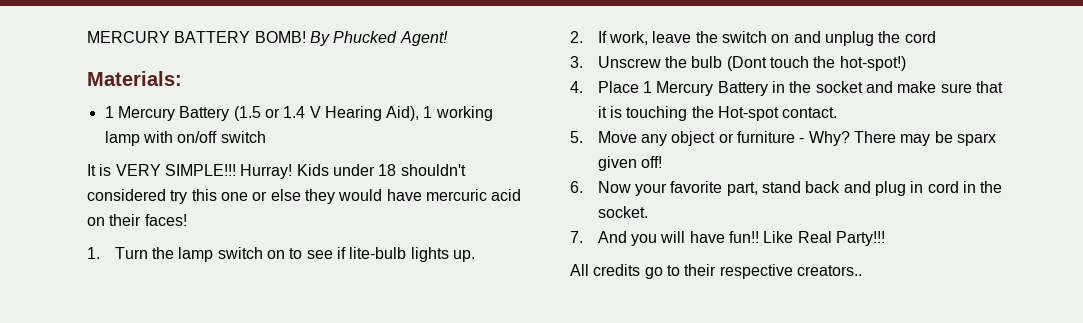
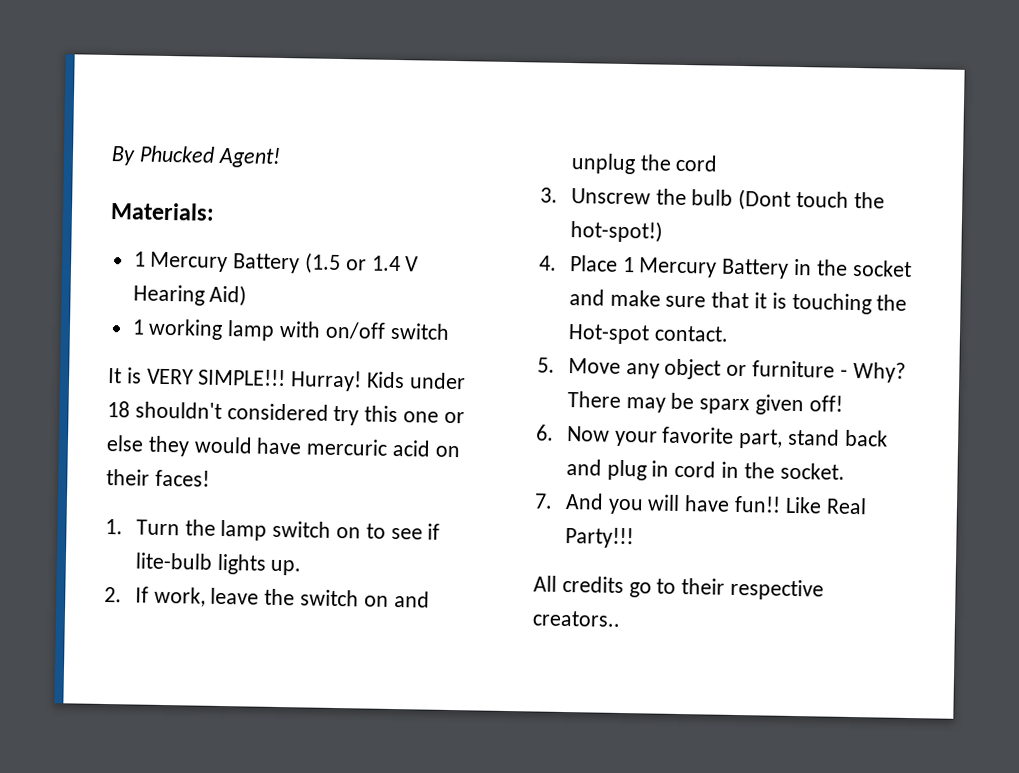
[87,31,306,43] MERCURY BATTERY BOMB! -> (111, 156) none
[386,106,420,121] Aid), -> [209,284,248,307] Aid) //

